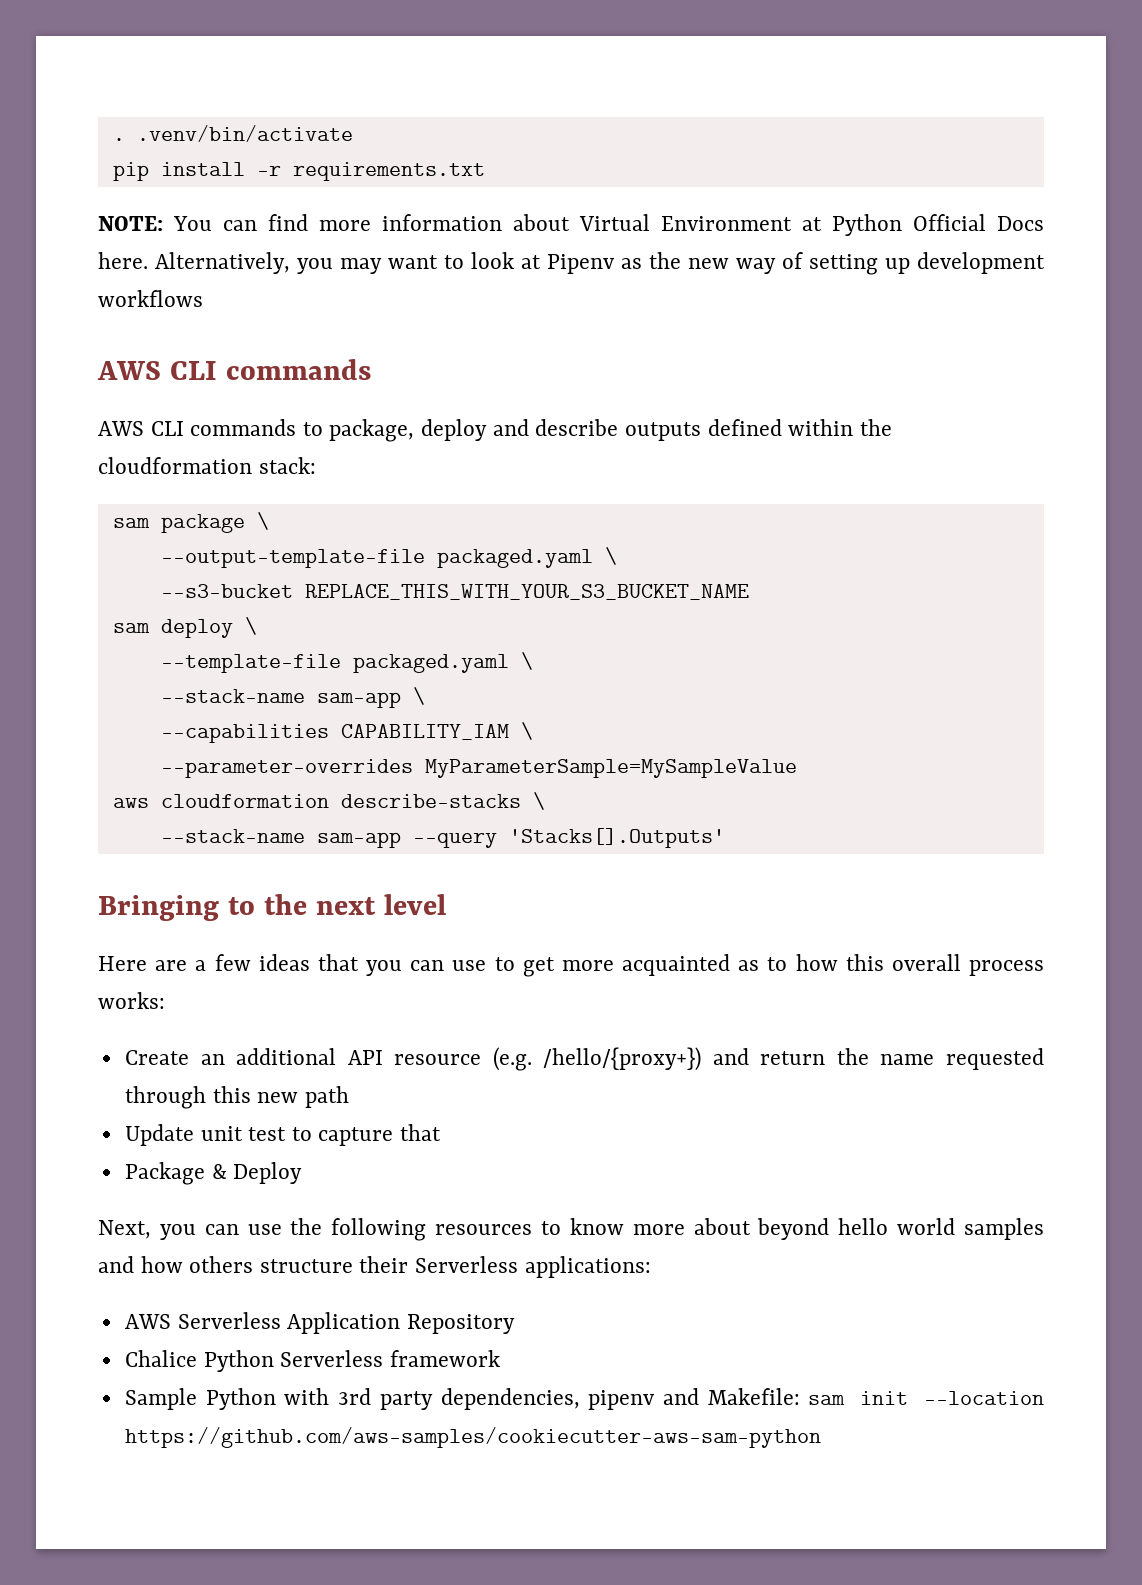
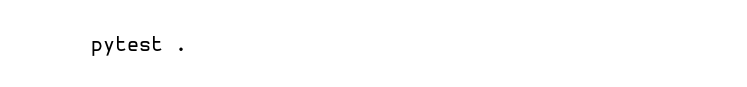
[112,125,353,142] [112,162,485,181] [98,214,1044,236] [98,252,1045,275] [98,290,203,307] [97,359,371,380] [98,419,892,442] [98,457,316,474] [112,512,269,533] [160,547,617,568] [160,584,749,600] [112,617,257,638] [160,652,533,673] [160,687,425,708] [160,722,533,743] [160,759,797,778] [112,792,545,810] [160,828,725,848] [98,894,446,921] [98,954,1044,977] [98,992,165,1009] [124,1047,1044,1071] [124,1086,349,1109] [124,1124,442,1146] [124,1162,303,1185] [98,1218,1045,1241] [98,1256,651,1278] [124,1312,515,1334] [124,1350,500,1372] [124,1388,1044,1410] [124,1427,821,1448] . .venv/bin/activate // pip install -r requirements.txt // NOTE: You can find more information about Virtual Environment at Python Official Docs here. Alternatively, you may want to look at Pipenv as the new way of setting up development workflows // AWS CLI commands // AWS CLI commands to package, deploy and describe outputs defined within the cloudformation stack: // sam package \ // --output-template-file packaged.yaml \ // --s3-bucket REPLACE_THIS_WITH_YOUR_S3_BUCKET_NAME // sam deploy \ // --template-file packaged.yaml \ // --stack-name sam-app \ // --capabilities CAPABILITY_IAM \ // --parameter-overrides MyParameterSample=MySampleValue // aws cloudformation describe-stacks \ // --stack-name sam-app --query 'Stacks[].Outputs' // Bringing to the next level // Here are a few ideas that you can use to get more acquainted as to how this overall process works: // Create an additional API resource (e.g. /hello/{proxy+}) and return the name requested through this new path // Update unit test to capture that // Package & Deploy // Next, you can use the following resources to know more about beyond hello world samples and how others structure their Serverless applications: // AWS Serverless Application Repository // Chalice Python Serverless framework // Sample Python with 3rd party dependencies, pipenv and Makefile: sam init --location https://github.com/aws-samples/cookiecutter-aws-sam-python -> [91,36,187,56] pytest .

